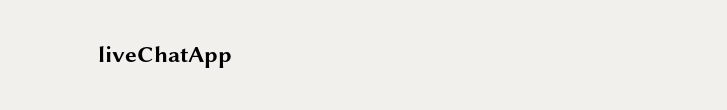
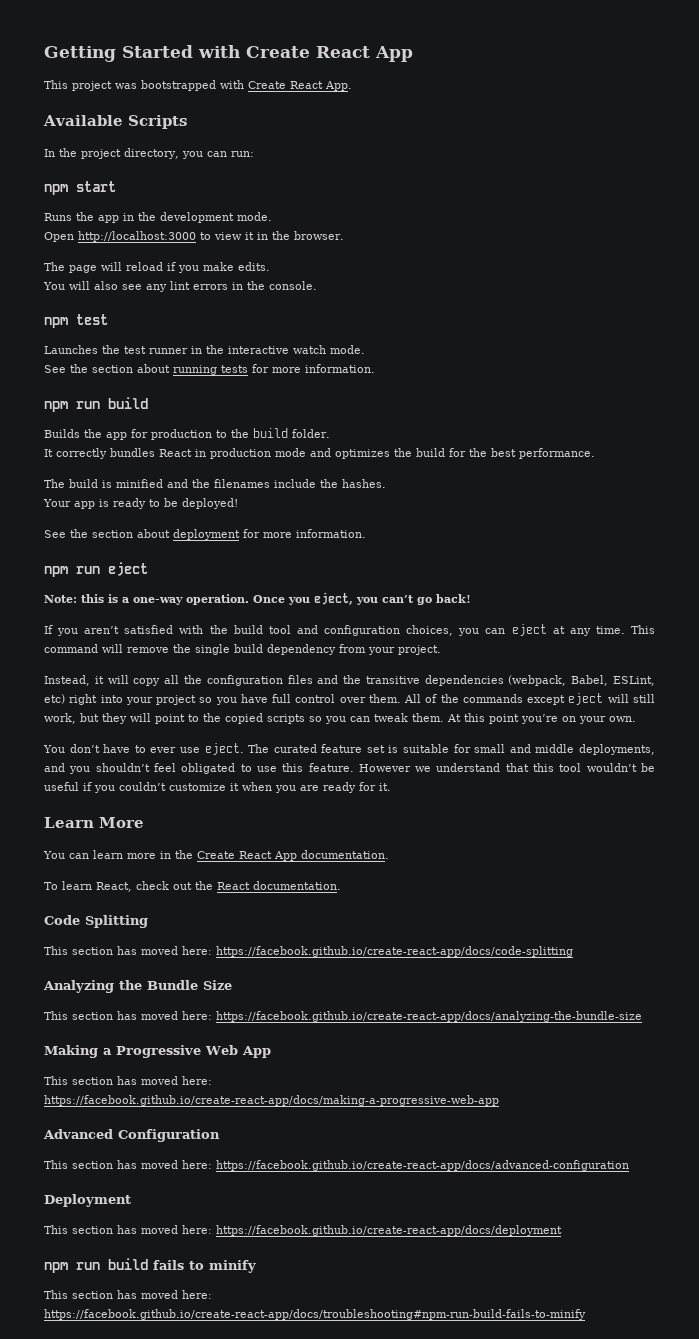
[98,46,232,68] liveChatApp -> [44,45,413,62] [44,80,352,91] [43,115,187,129] [44,148,254,159] [44,181,116,195] [44,212,272,223] [44,231,344,242] [44,262,270,273] [43,281,317,292] [44,314,108,328] [44,345,365,354] [44,364,375,375] [44,397,148,412] [44,428,330,440] [44,448,595,459] [44,479,386,488] [43,498,238,509] [44,529,366,540] [44,562,148,577] [44,592,471,605] [44,624,656,636] [44,644,441,655] [44,675,655,686] [44,693,655,705] [44,713,636,724] [43,743,655,755] [44,763,655,774] [44,782,391,793] [44,817,144,828] [43,850,389,861] [44,881,341,892] [44,915,148,928] [44,946,573,957] [43,980,232,993] [44,1011,642,1022] [44,1045,271,1058] [44,1076,212,1085] [44,1095,499,1106] [43,1129,220,1142] [44,1160,629,1171] [44,1194,131,1207] [44,1225,562,1236] [44,1258,256,1273] [44,1290,212,1299] [44,1309,586,1320] Getting Started with Create React App // This project was bootstrapped with Create React App. // Available Scripts // In the project directory, you can run: // npm start // Runs the app in the development mode. // Open http://localhost:3000 to view it in the browser. // The page will reload if you make edits. // You will also see any lint errors in the console. // npm test // Launches the test runner in the interactive watch mode. // See the section about running tests for more information. // npm run build // Builds the app for production to the build folder. // It correctly bundles React in production mode and optimizes the build for the best performance. // The build is minified and the filenames include the hashes. // Your app is ready to be deployed! // See the section about deployment for more information. // npm run eject // Note: this is a one-way operation. Once you eject, you can’t go back! // If you aren’t satisfied with the build tool and configuration choices, you can eject at any time. This command will remove the single build dependency from your project. // Instead, it will copy all the configuration files and the transitive dependencies (webpack, Babel, ESLint, etc) right into your project so you have full control over them. All of the commands except eject will still work, but they will point to the copied scripts so you can tweak them. At this point you’re on your own. // You don’t have to ever use eject. The curated feature set is suitable for small and middle deployments, and you shouldn’t feel obligated to use this feature. However we understand that this tool wouldn’t be useful if you couldn’t customize it when you are ready for it. // Learn More // You can learn more in the Create React App documentation. // To learn React, check out the React documentation. // Code Splitting // This section has moved here: https://facebook.github.io/create-react-app/docs/code-splitting // Analyzing the Bundle Size // This section has moved here: https://facebook.github.io/create-react-app/docs/analyzing-the-bundle-size // Making a Progressive Web App // This section has moved here: https://facebook.github.io/create-react-app/docs/making-a-progressive-web-app // Advanced Configuration // This section has moved here: https://facebook.github.io/create-react-app/docs/advanced-configuration // Deployment // This section has moved here: https://facebook.github.io/create-react-app/docs/deployment // npm run build fails to minify // This section has moved here: https://facebook.github.io/create-react-app/docs/troubleshooting#npm-run-build-fails-to-minify

